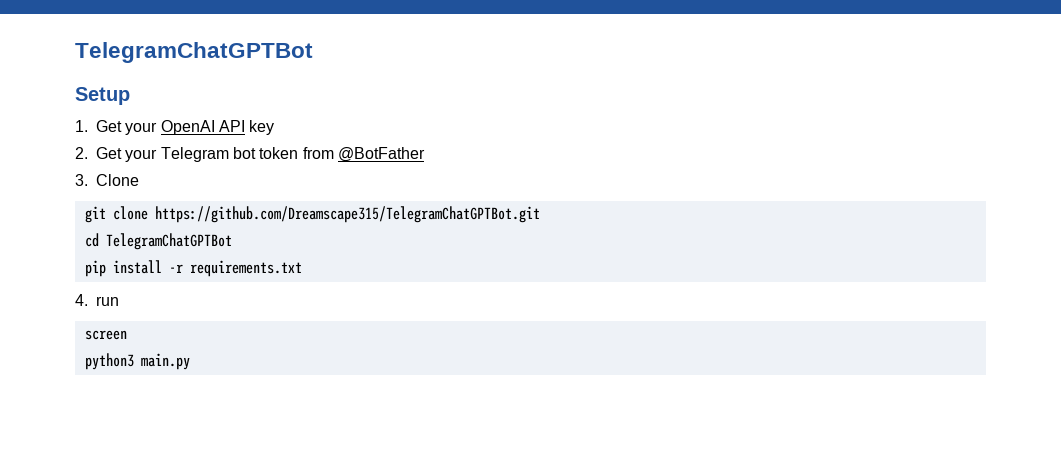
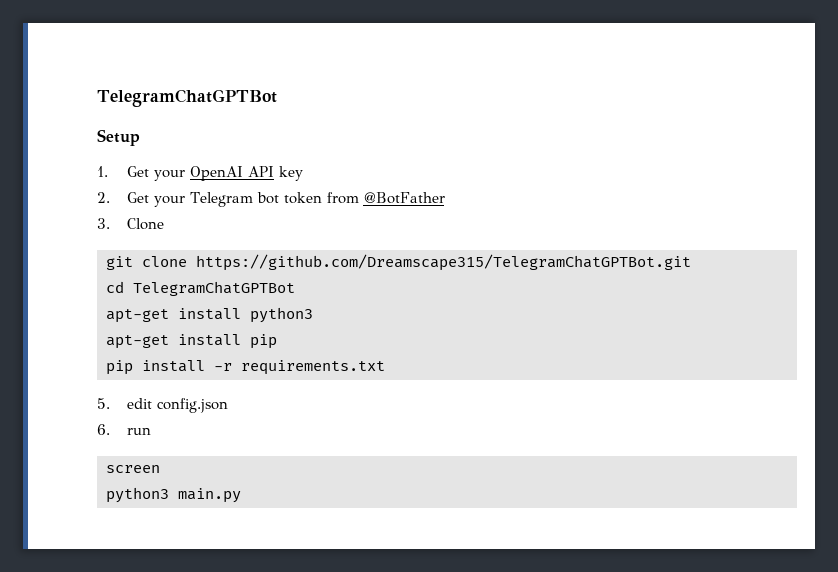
(232, 241) none -> [106,307,313,323] [106,334,277,349] // apt-get install python3 // apt-get install pip
[75,294,88,306] 4. -> [97,398,228,413] [97,424,110,435] 5. edit config.json // 6.

